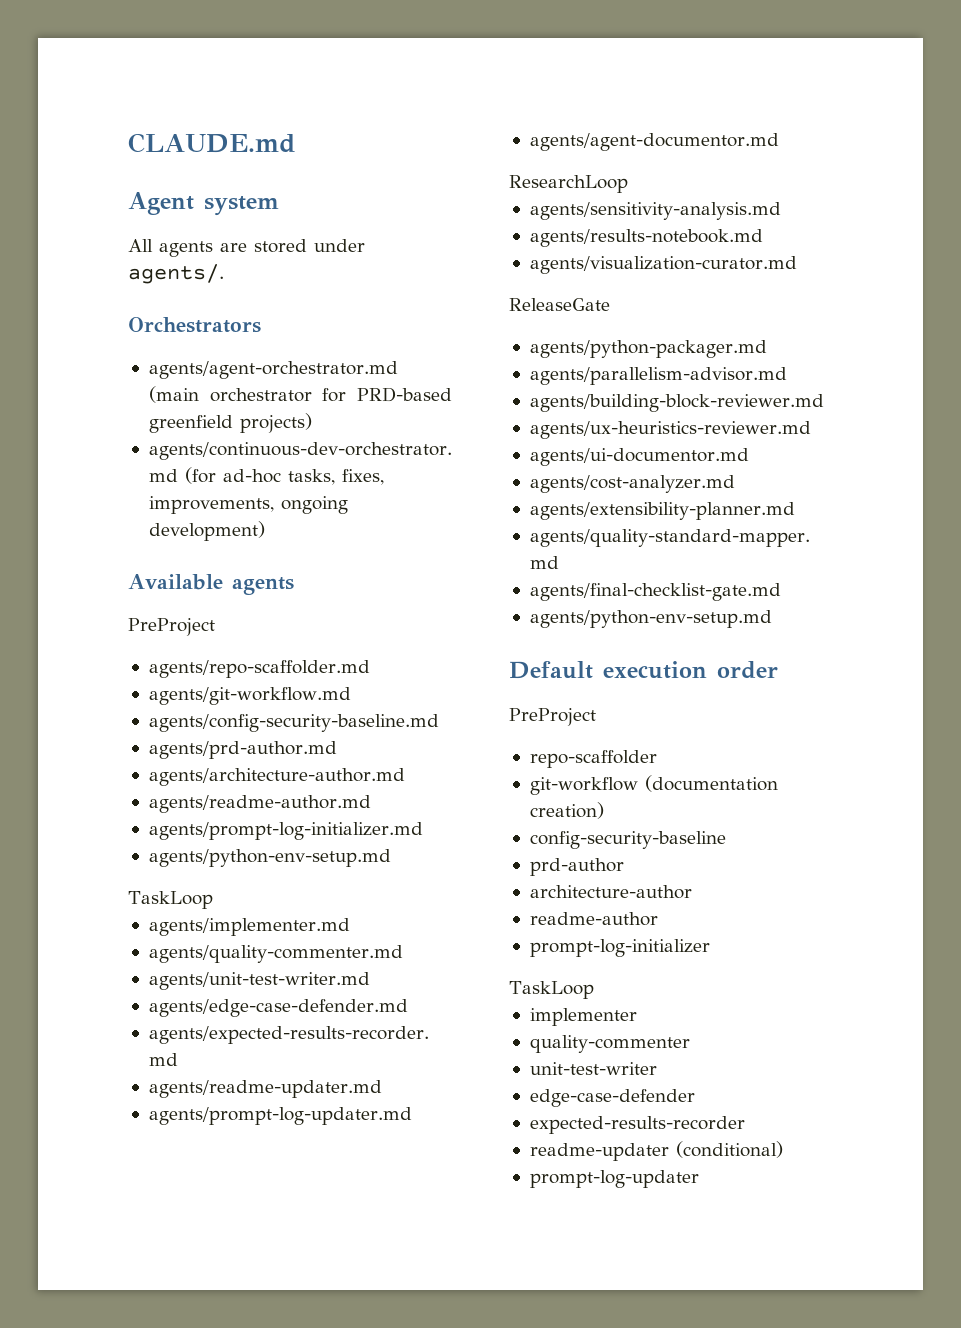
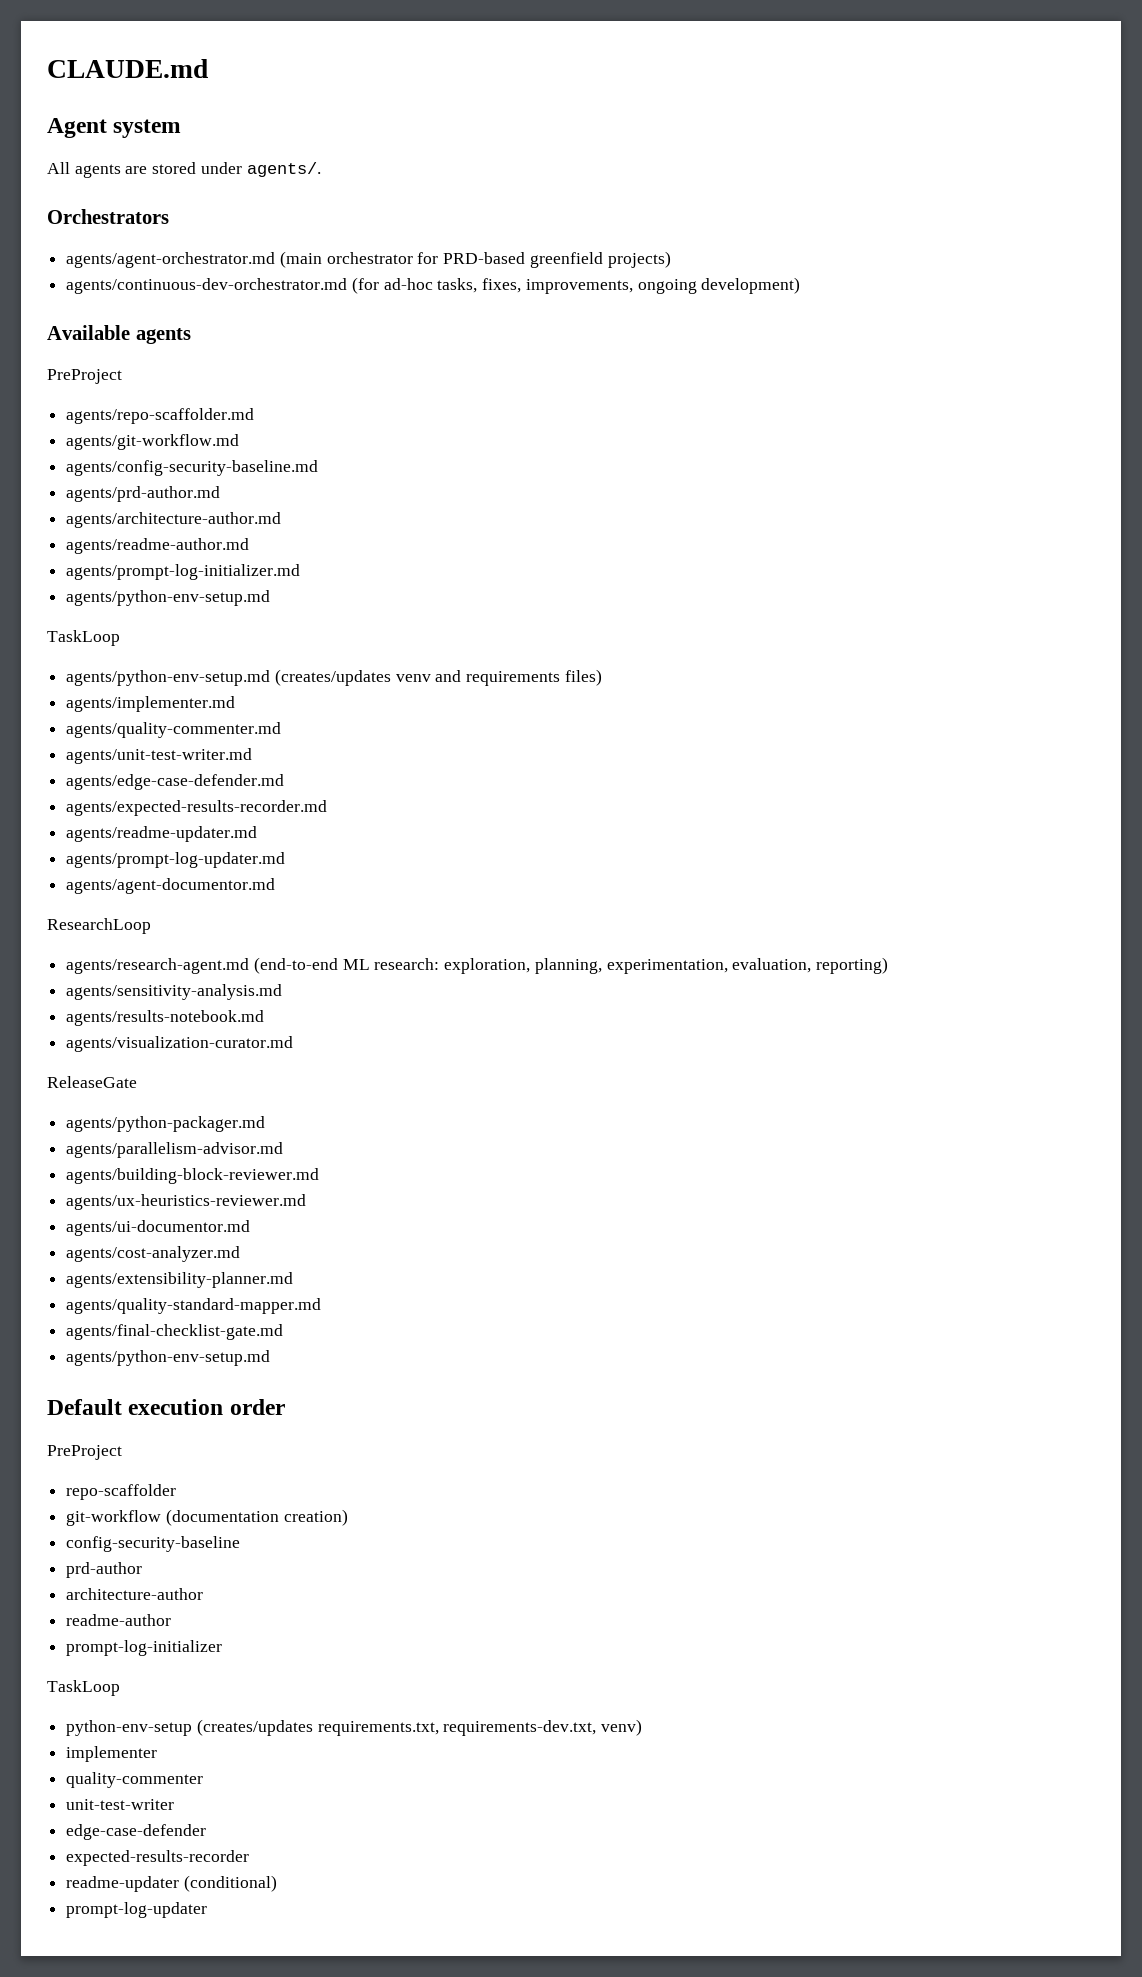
(213, 900) none -> [66,669,602,686] // agents/python-env-setup.md (creates/updates venv and requirements files)
(628, 184) none -> [66,957,889,974] // agents/research-agent.md (end-to-end ML research: exploration, planning, experimentation, evaluation, reporting)
(594, 990) none -> [66,1719,643,1736] // python-env-setup (creates/updates requirements.txt, requirements-dev.txt, venv)

